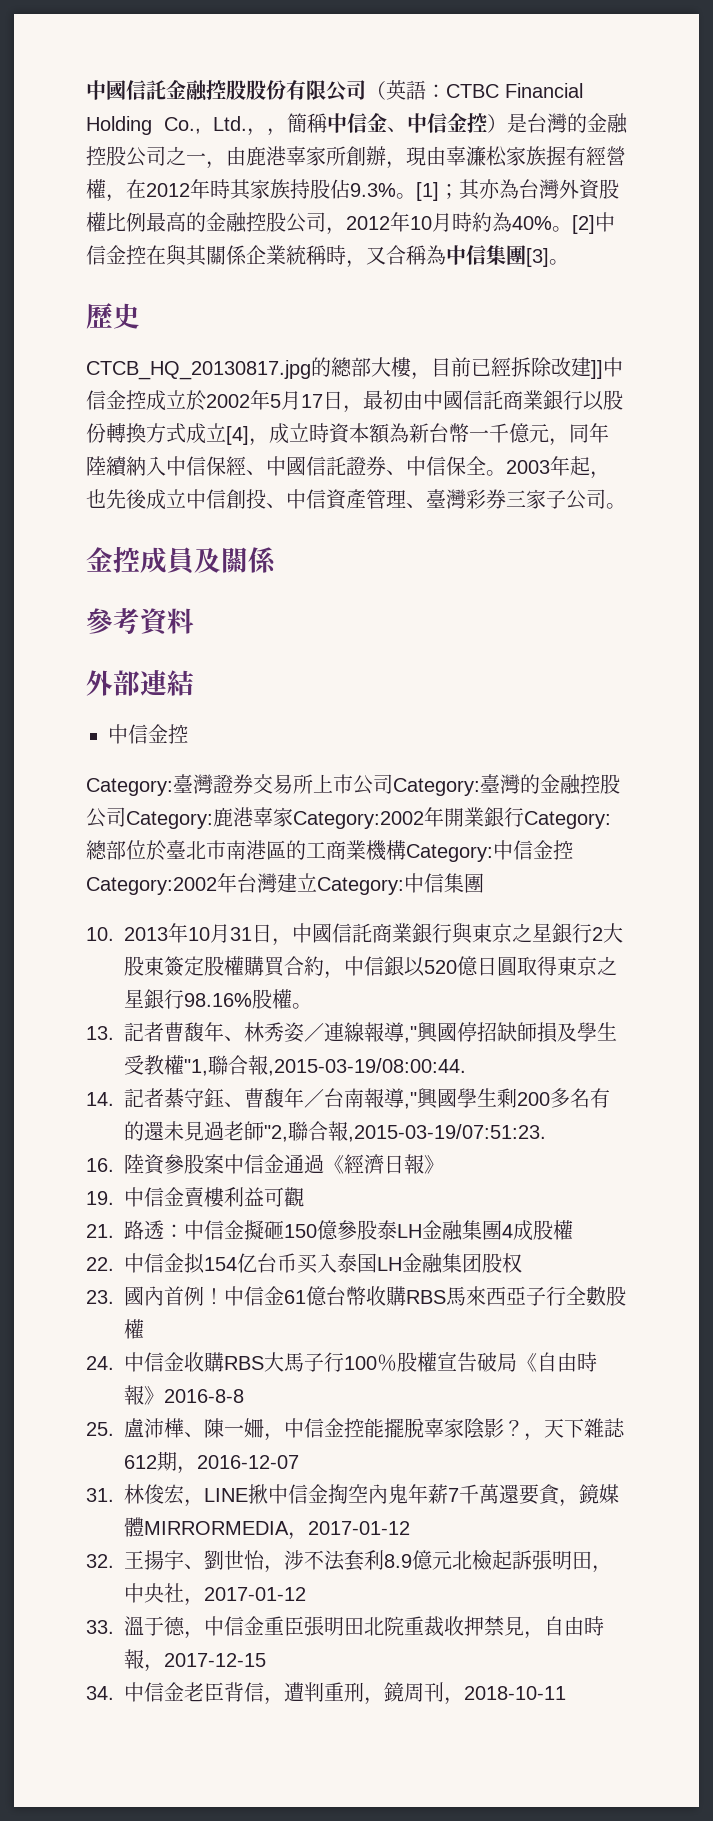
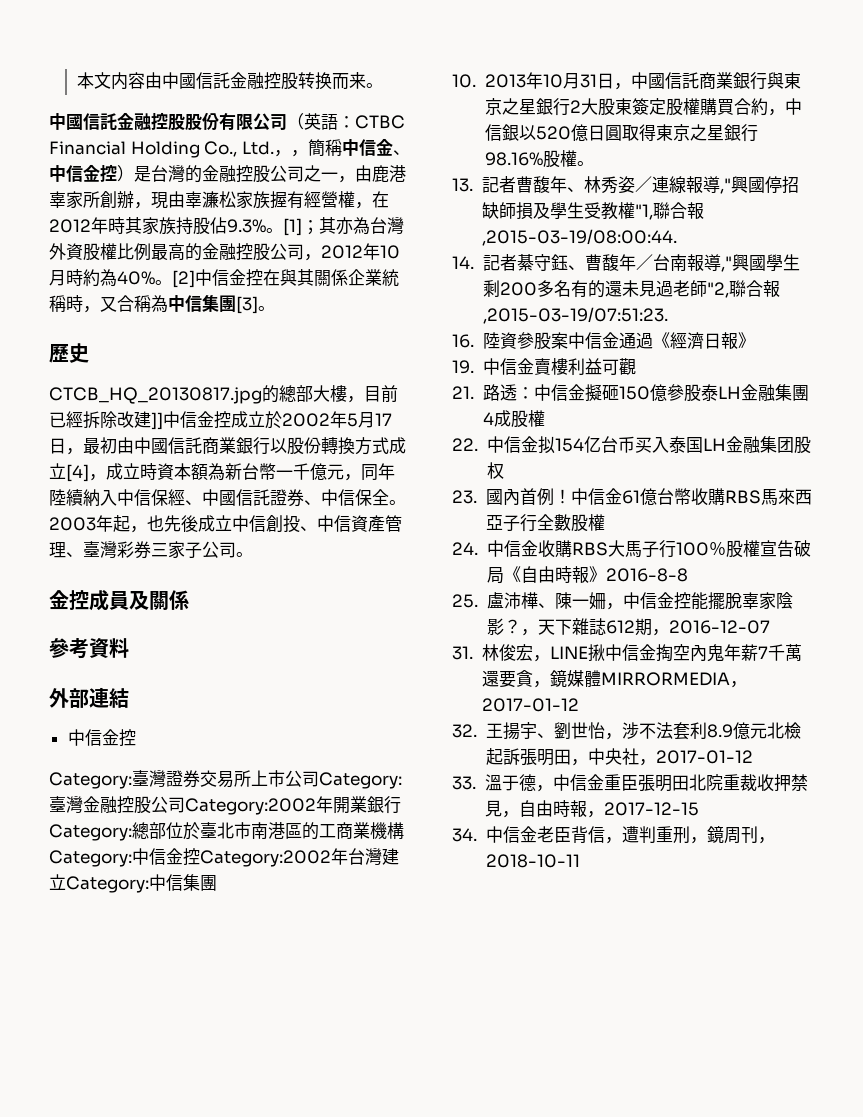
(86, 90) none -> [76,72,383,90] 本文内容由中國信託金融控股转换而来。 //
[520,774,620,795] [86,807,293,829] 的金融控股公司Category:鹿港辜家 -> [83,796,185,814] 金融控股公司

